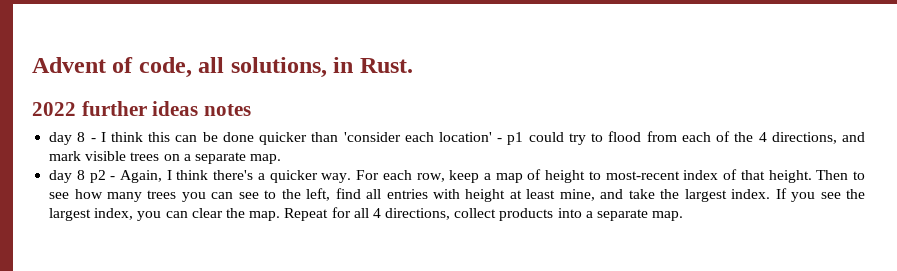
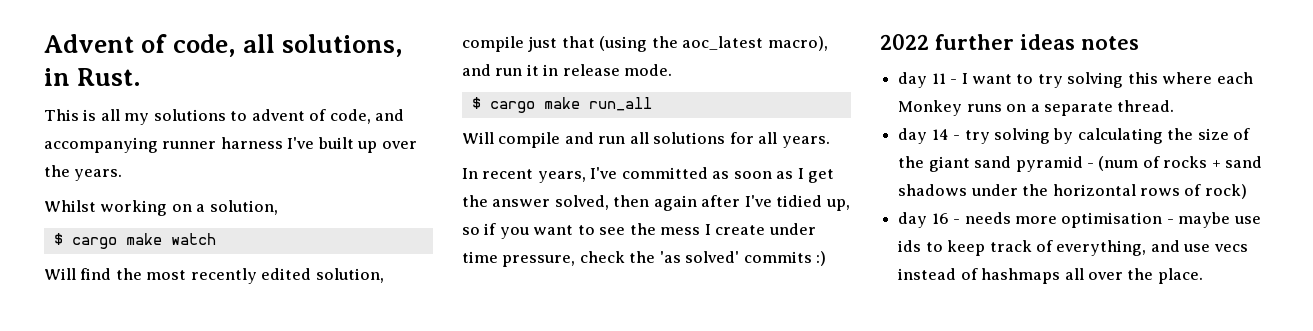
(413, 65) none -> [44,109,405,125] [44,137,417,153] [44,165,123,181] [44,200,278,216] [53,233,216,249] [44,268,384,284] [462,36,828,52] [462,64,673,76] [471,97,652,113] [462,132,830,148] [462,167,835,183] [462,195,850,211] [462,223,816,239] [462,251,827,267] // This is all my solutions to advent of code, and accompanying runner harness I've built up over the years. // Whilst working on a solution, // $ cargo make watch // Will find the most recently edited solution, compile just that (using the aoc_latest macro), and run it in release mode. // $ cargo make run_all // Will compile and run all solutions for all years. // In recent years, I've committed as soon as I get the answer solved, then again after I've tidied up, so if you want to see the mess I create under time pressure, check the 'as solved' commits :)
[77,132,86,142] 8 -> [931,73,946,84] 11
[110,131,865,145] [49,151,160,161] think this can be done quicker than 'consider each location' - p1 could try to flood from each of the 4 directions, and mark visible trees -> [971,72,1253,88] [898,100,1002,116] want to try solving this where each Monkey runs
[250,154,282,164] [49,169,865,183] [49,188,866,202] [49,207,684,221] map. // day 8 p2 - Again, I think there's a quicker way. For each row, keep a map of height to most-recent index of that height. Then to see how many trees you can see to the left, find all entries with height at least mine, and take the largest index. If you see the largest index, you can clear the map. Repeat for all 4 directions, collect products into a separate map. -> [1117,100,1175,112] [898,128,1251,144] [898,156,1263,172] [898,184,1247,199] [898,212,1261,228] [898,240,1248,256] [898,268,1203,284] thread. // day 14 - try solving by calculating the size of the giant sand pyramid - (num of rocks + sand shadows under the horizontal rows of rock) // day 16 - needs more optimisation - maybe use ids to keep track of everything, and use vecs instead of hashmaps all over the place.

